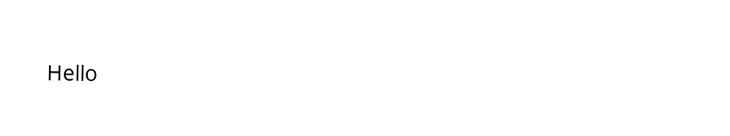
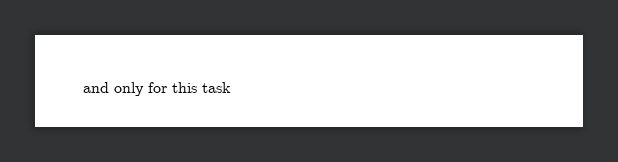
[46,64,99,82] Hello -> [83,82,231,96] and only for this task

